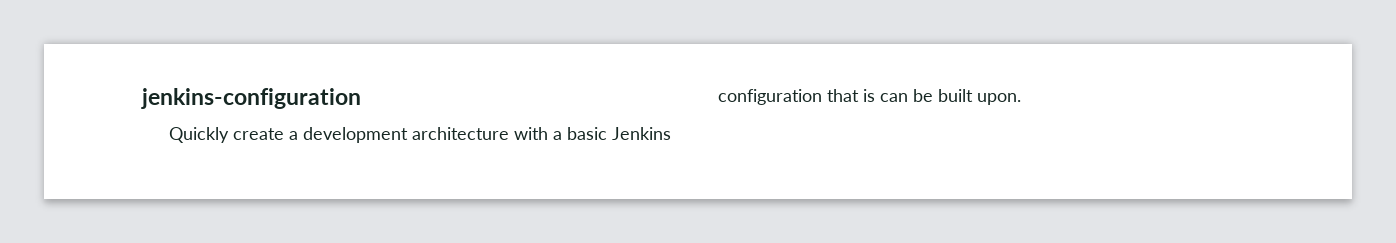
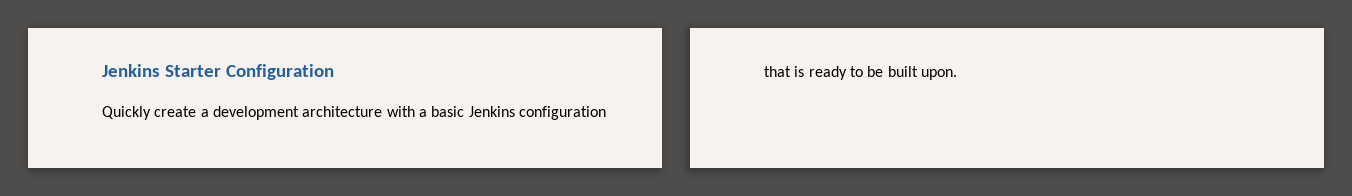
[141,88,361,109] jenkins-configuration -> [102,64,334,80] Jenkins Starter Configuration
[880,93,908,102] can -> [808,66,863,80] ready to

